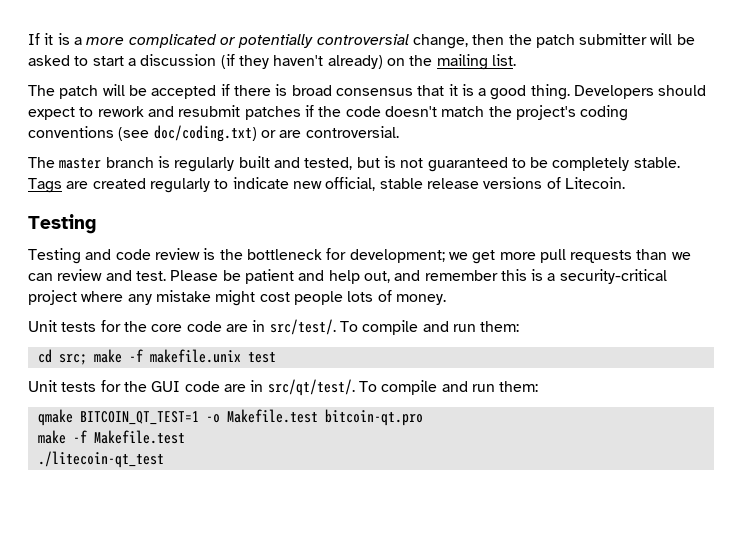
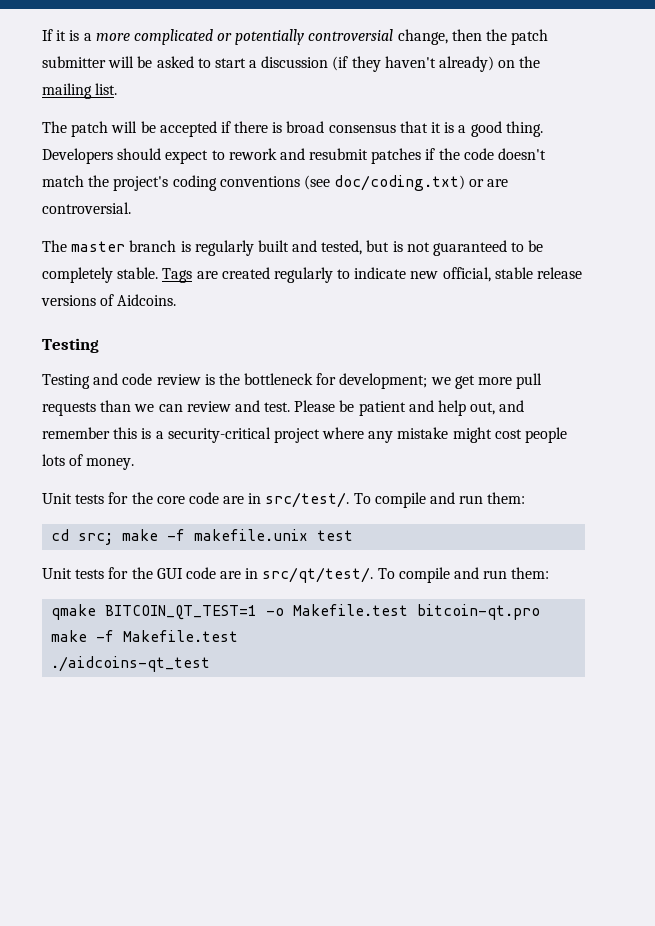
[564,177,625,189] Litecoin. -> [117,294,177,306] Aidcoins.
[37,451,164,468] ./litecoin-qt_test -> [51,656,211,672] ./aidcoins-qt_test

